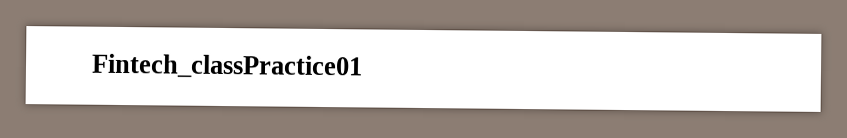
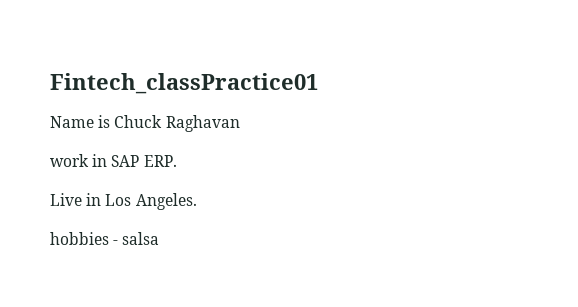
(363, 66) none -> [50,115,240,132] [50,154,177,167] [50,193,197,210] [50,232,160,245] // Name is Chuck Raghavan // work in SAP ERP. // Live in Los Angeles. // hobbies - salsa

